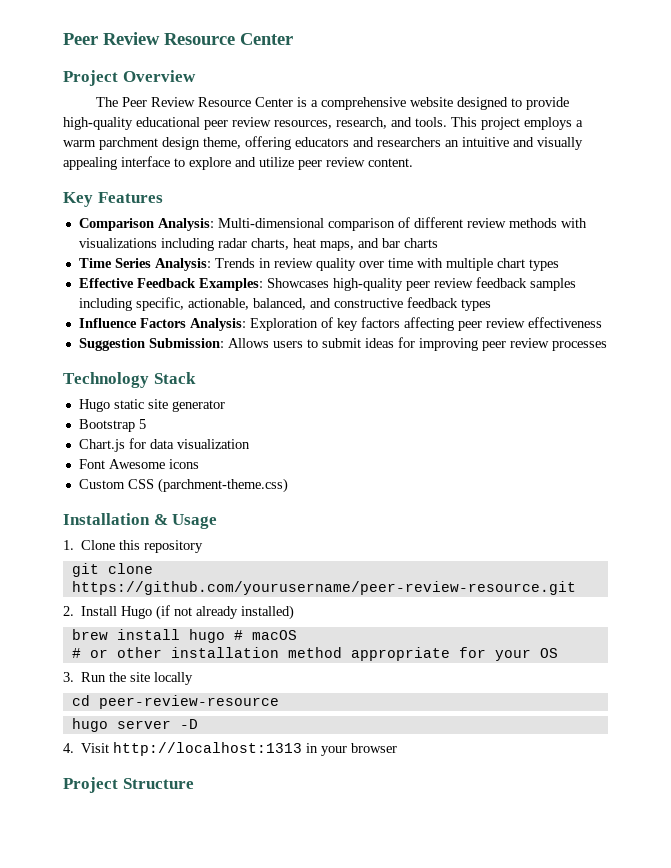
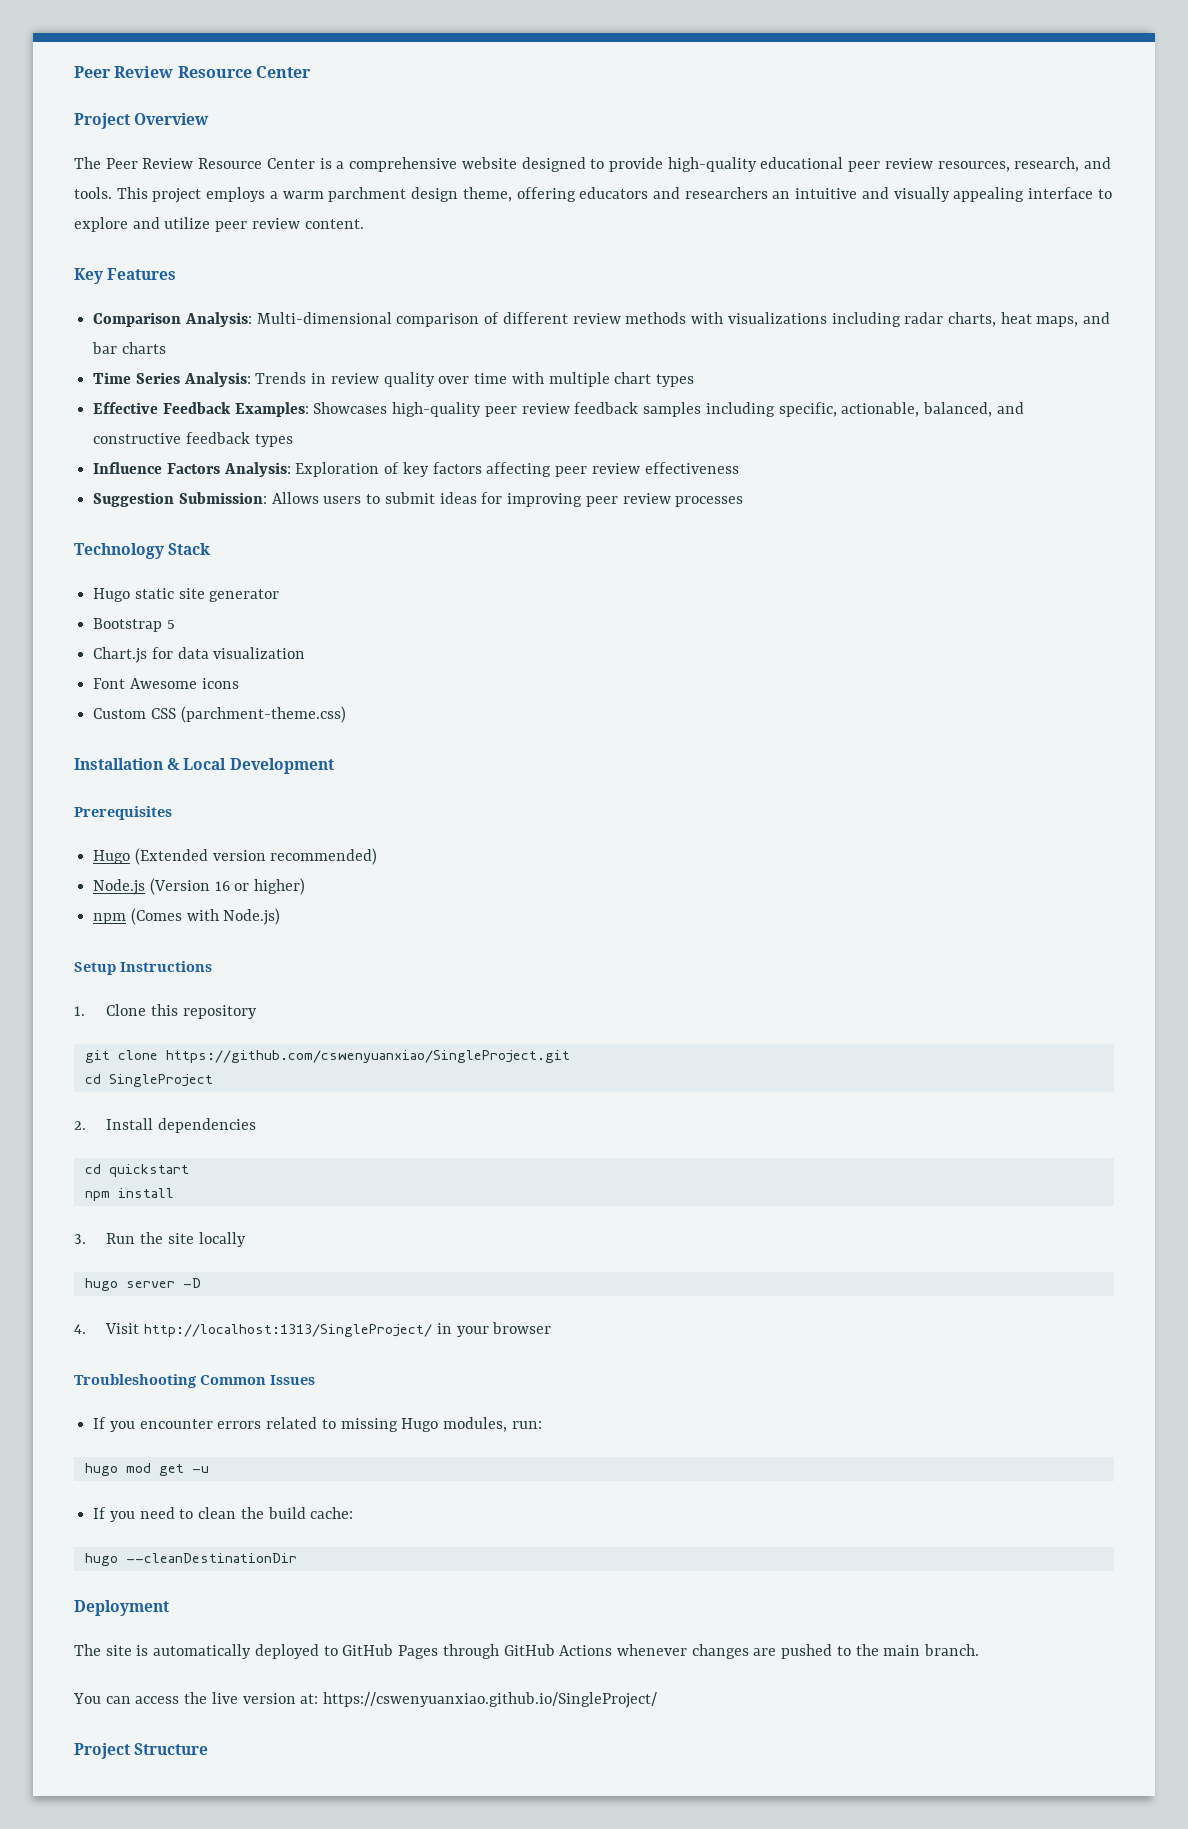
[172,514,218,529] Usage -> [183,758,334,774] [74,806,172,820] [93,848,378,865] [93,878,306,895] [93,908,281,925] [74,961,212,975] Local Development // Prerequisites // Hugo (Extended version recommended) // Node.js (Version 16 or higher) // npm (Comes with Node.js) // Setup Instructions
[71,581,576,595] https://github.com/yourusername/peer-review-resource.git -> [165,1050,570,1063] [84,1074,213,1087] https://github.com/cswenyuanxiao/SingleProject.git // cd SingleProject
[121,605,295,620] [71,629,297,643] [71,647,558,661] Hugo (if not already installed) // brew install hugo # macOS // # or other installation method appropriate for your OS -> [158,1118,257,1133] [84,1164,189,1177] [84,1188,174,1201] dependencies // cd quickstart // npm install
[71,695,279,709] // cd peer-review-resource -> (246, 1239) none
[113,742,303,756] http://localhost:1313 -> [144,1324,433,1337] http://localhost:1313/SingleProject/
(398, 748) none -> [74,1374,315,1388] [93,1417,542,1432] [84,1463,209,1476] [93,1507,354,1522] [84,1553,297,1566] [74,1600,169,1616] [74,1644,980,1659] [73,1692,658,1708] // Troubleshooting Common Issues // If you encounter errors related to missing Hugo modules, run: // hugo mod get -u // If you need to clean the build cache: // hugo --cleanDestinationDir // Deployment // The site is automatically deployed to GitHub Pages through GitHub Actions whenever changes are pushed to the main branch. // You can access the live version at: https://cswenyuanxiao.github.io/SingleProject/

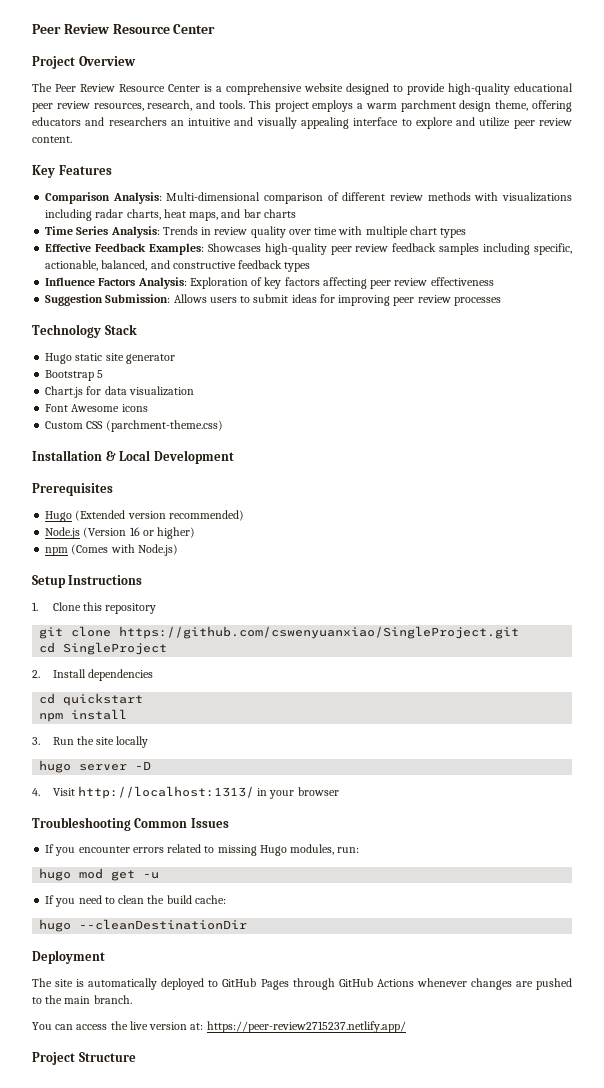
[144,1324,433,1337] http://localhost:1313/SingleProject/ -> [77,786,254,799] http://localhost:1313/
[323,1692,658,1708] https://cswenyuanxiao.github.io/SingleProject/ -> [206,1021,406,1033] https://peer-review2715237.netlify.app/

